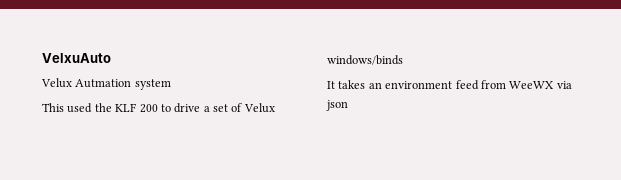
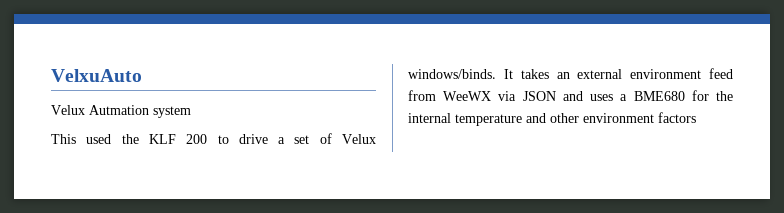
[327,55,403,65] windows/binds // -> [408,69,496,79] windows/binds.
(382, 85) none -> [577,69,623,79] external
[326,100,348,111] json -> [522,90,733,101] [408,112,696,126] JSON and uses a BME680 for the internal temperature and other environment factors

